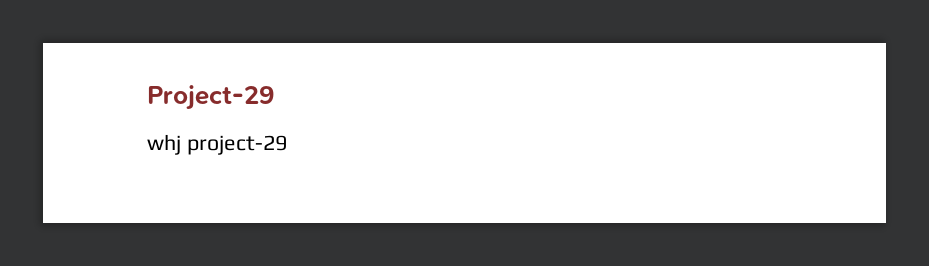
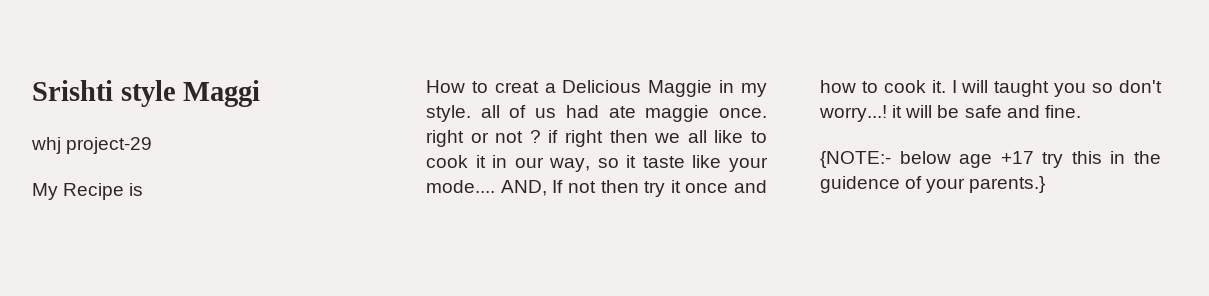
[147,85,274,110] Project-29 -> [32,80,261,107] Srishti style Maggi
(287, 145) none -> [32,183,144,200] [426,80,767,97] [426,105,767,122] [426,130,767,147] [426,155,768,172] [426,180,767,197] [820,80,1162,97] [819,105,1081,122] [820,151,1161,168] [820,176,1046,193] // My Recipe is // How to creat a Delicious Maggie in my style. all of us had ate maggie once. right or not ? if right then we all like to cook it in our way, so it taste like your mode.... AND, If not then try it once and how to cook it. I will taught you so don't worry...! it will be safe and fine. // {NOTE:- below age +17 try this in the guidence of your parents.}

